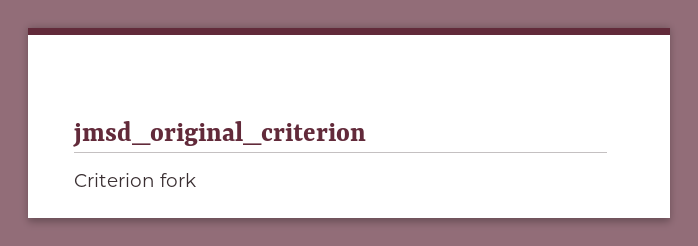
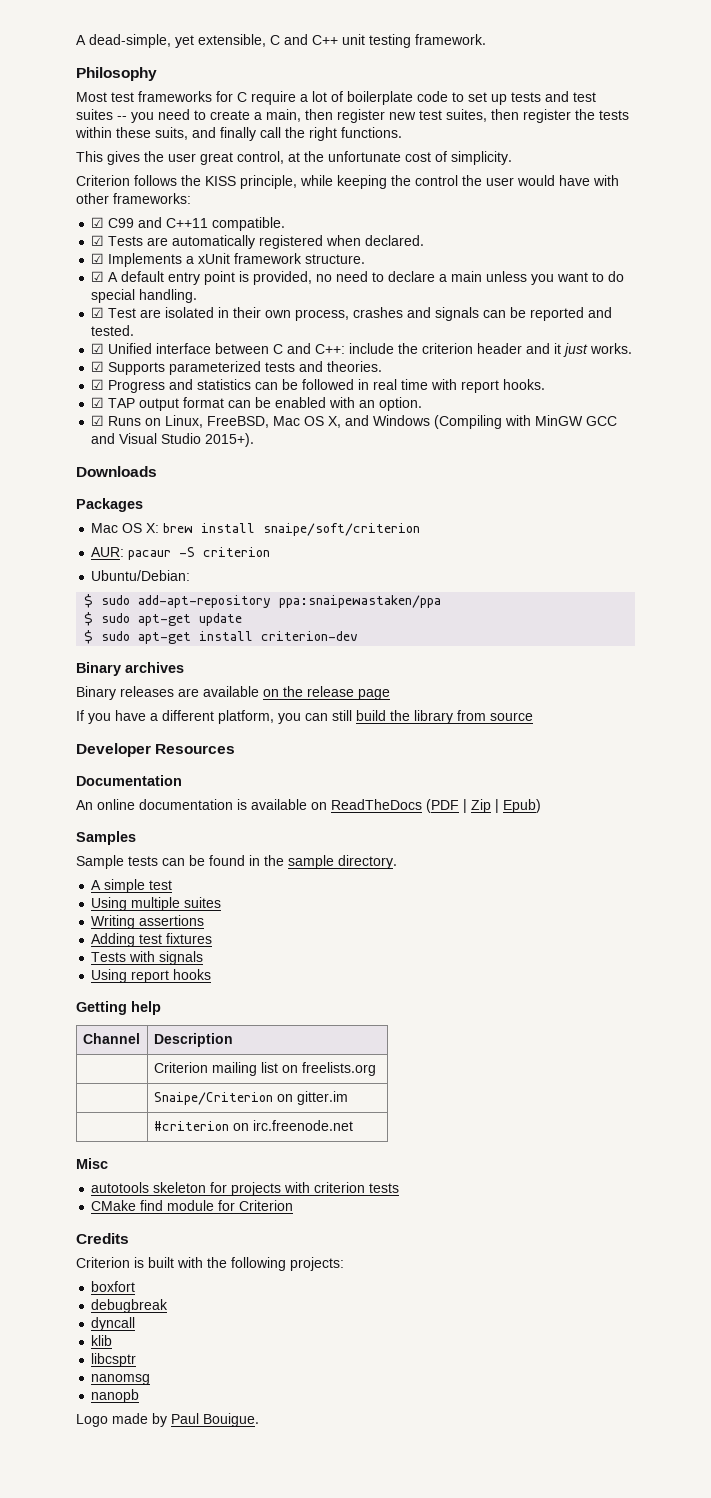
[73,121,366,147] [74,173,196,187] jmsd_original_criterion // Criterion fork -> [76,34,486,48] [76,67,157,81] [76,91,596,105] [76,109,629,123] [75,127,402,141] [76,151,512,165] [76,175,619,189] [76,193,191,204] [91,217,286,231] [91,235,425,249] [91,253,366,267] [91,271,625,285] [91,289,198,303] [91,307,613,321] [91,325,135,336] [91,343,633,357] [91,361,383,375] [91,379,546,393] [91,397,423,411] [91,415,618,429] [91,433,255,447] [76,466,157,477] [76,498,143,512] [91,523,421,536] [91,547,271,560] [91,570,191,581] [84,594,442,608] [84,612,243,626] [84,630,359,644] [76,662,184,676] [76,686,390,700] [76,710,533,724] [76,743,236,757] [76,775,182,786] [76,799,541,813] [76,831,136,845] [76,855,397,869] [91,879,173,893] [91,897,222,911] [91,915,205,929] [91,933,213,947] [91,951,204,965] [91,969,212,983] [76,1001,161,1015] [82,1033,140,1044] [153,1033,233,1047] [153,1062,376,1076] [153,1091,348,1105] [153,1120,353,1131] [76,1158,108,1169] [91,1182,400,1196] [91,1200,294,1211] [76,1233,129,1244] [76,1257,344,1271] [91,1281,136,1292] [91,1299,169,1313] [91,1317,136,1331] [91,1335,113,1346] [91,1353,137,1367] [91,1374,151,1385] [91,1389,140,1403] [76,1413,259,1427] A dead-simple, yet extensible, C and C++ unit testing framework. // Philosophy // Most test frameworks for C require a lot of boilerplate code to set up tests and test suites -- you need to create a main, then register new test suites, then register the tests within these suits, and finally call the right functions. // This gives the user great control, at the unfortunate cost of simplicity. // Criterion follows the KISS principle, while keeping the control the user would have with other frameworks: // ☑ C99 and C++11 compatible. // ☑ Tests are automatically registered when declared. // ☑ Implements a xUnit framework structure. // ☑ A default entry point is provided, no need to declare a main unless you want to do special handling. // ☑ Test are isolated in their own process, crashes and signals can be reported and tested. // ☑ Unified interface between C and C++: include the criterion header and it just works. // ☑ Supports parameterized tests and theories. // ☑ Progress and statistics can be followed in real time with report hooks. // ☑ TAP output format can be enabled with an option. // ☑ Runs on Linux, FreeBSD, Mac OS X, and Windows (Compiling with MinGW GCC and Visual Studio 2015+). // Downloads // Packages // Mac OS X: brew install snaipe/soft/criterion // AUR: pacaur -S criterion // Ubuntu/Debian: // $ sudo add-apt-repository ppa:snaipewastaken/ppa // $ sudo apt-get update // $ sudo apt-get install criterion-dev // Binary archives // Binary releases are available on the release page // If you have a different platform, you can still build the library from source // Developer Resources // Documentation // An online documentation is available on ReadTheDocs (PDF | Zip | Epub) // Samples // Sample tests can be found in the sample directory. // A simple test // Using multiple suites // Writing assertions // Adding test fixtures // Tests with signals // Using report hooks // Getting help // Channel | Description // | Criterion mailing list on freelists.org // | Snaipe/Criterion on gitter.im // | #criterion on irc.freenode.net // Misc // autotools skeleton for projects with criterion tests // CMake find module for Criterion // Credits // Criterion is built with the following projects: // boxfort // debugbreak // dyncall // klib // libcsptr // nanomsg // nanopb // Logo made by Paul Bouigue.

